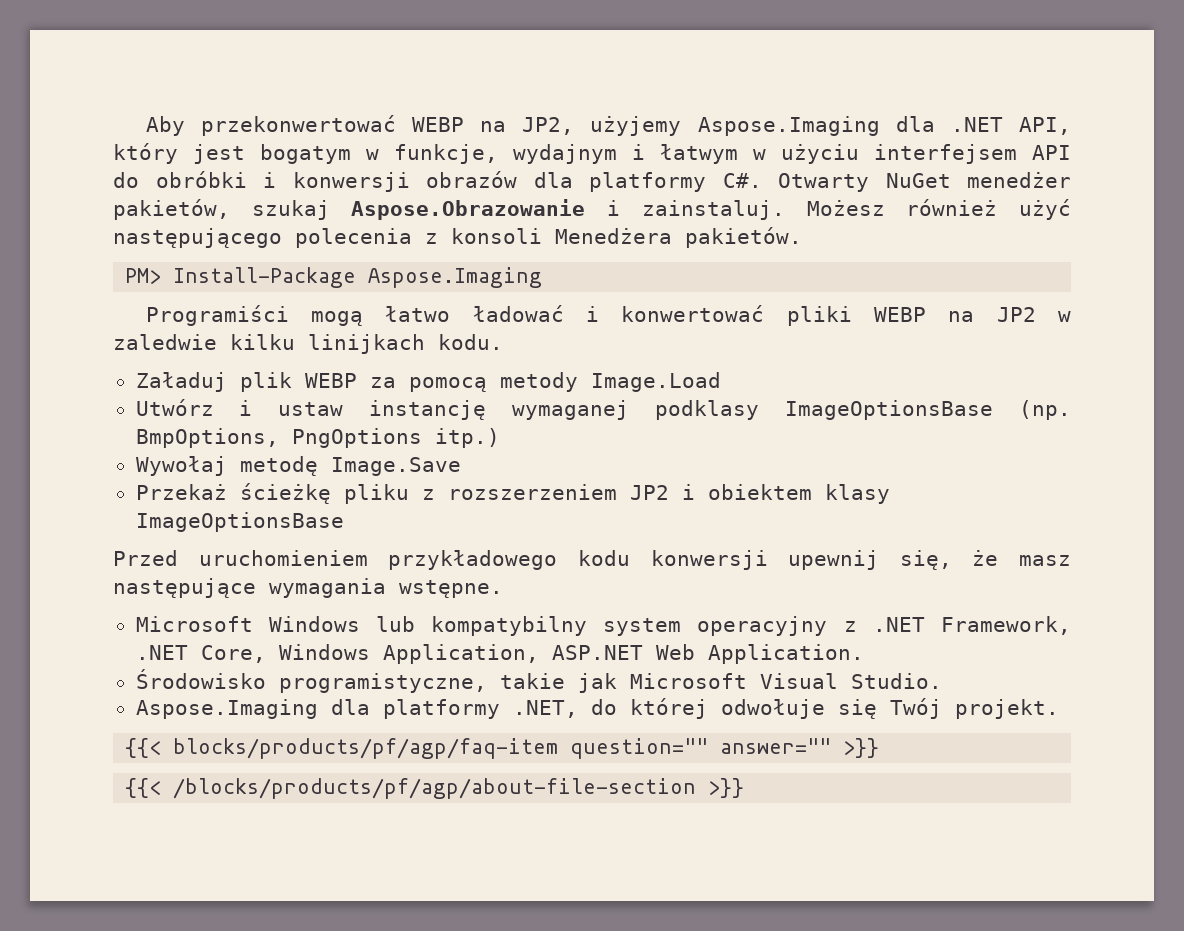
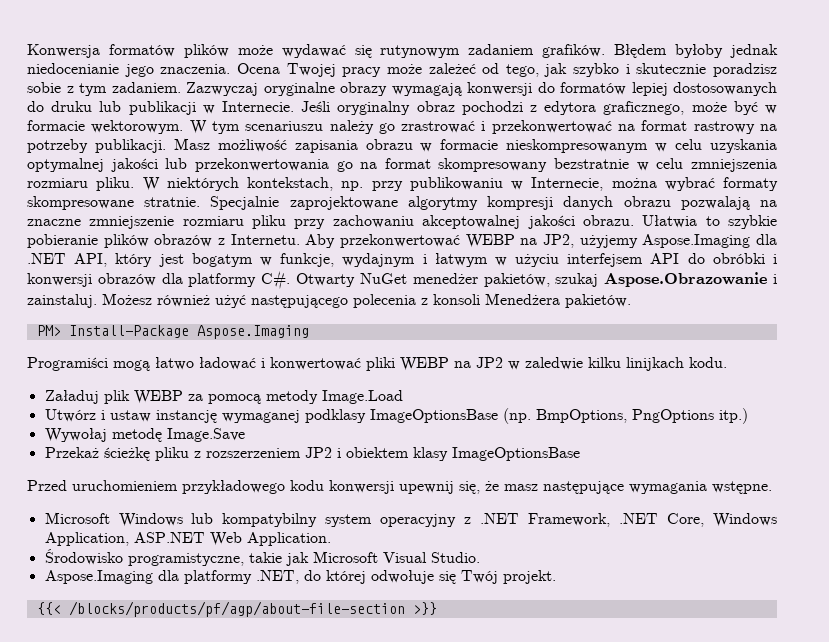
(145, 126) none -> [27,44,778,58] [27,63,777,77] [27,82,777,96] [27,101,778,115] [27,120,777,134] [27,138,778,153] [27,158,777,172] [27,177,778,191] [27,196,777,210] [27,215,778,229] [27,234,300,248] Konwersja formatów plików może wydawać się rutynowym zadaniem grafików. Błędem byłoby jednak niedocenianie jego znaczenia. Ocena Twojej pracy może zależeć od tego, jak szybko i skutecznie poradzisz sobie z tym zadaniem. Zazwyczaj oryginalne obrazy wymagają konwersji do formatów lepiej dostosowanych do druku lub publikacji w Internecie. Jeśli oryginalny obraz pochodzi z edytora graficznego, może być w formacie wektorowym. W tym scenariuszu należy go zrastrować i przekonwertować na format rastrowy na potrzeby publikacji. Masz możliwość zapisania obrazu w formacie nieskompresowanym w celu uzyskania optymalnej jakości lub przekonwertowania go na format skompresowany bezstratnie w celu zmniejszenia rozmiaru pliku. W niektórych kontekstach, np. przy publikowaniu w Internecie, można wybrać formaty skompresowane stratnie. Specjalnie zaprojektowane algorytmy kompresji danych obrazu pozwalają na znaczne zmniejszenie rozmiaru pliku przy zachowaniu akceptowalnej jakości obrazu. Ułatwia to szybkie pobieranie plików obrazów z Internetu.
[125,738,880,759] // {{< blocks/products/pf/agp/faq-item question="" answer="" >}} -> (556, 577) none

